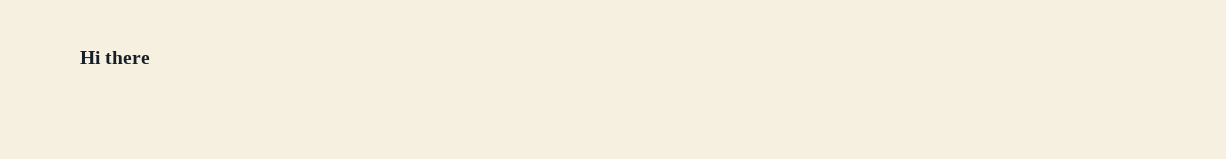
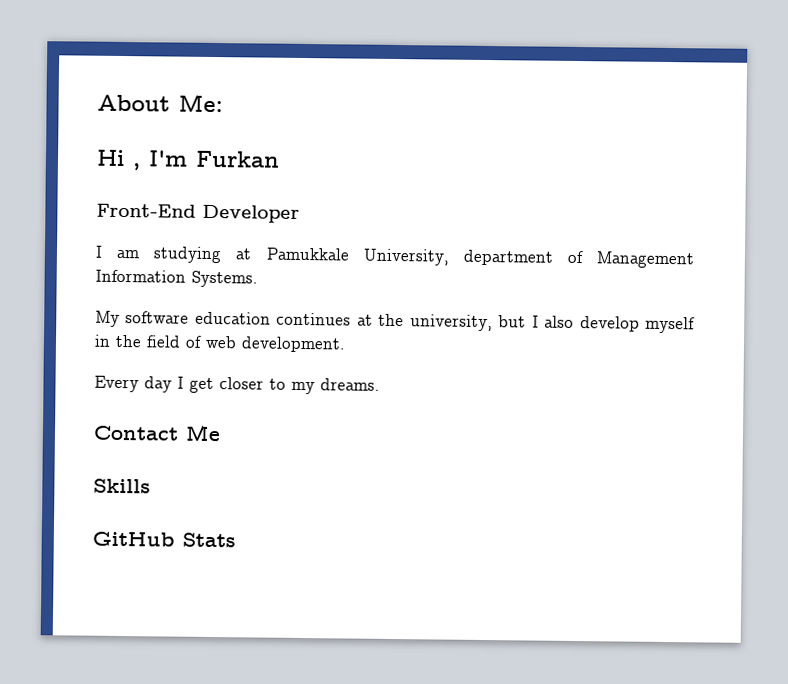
[80,51,151,64] Hi there -> [97,94,223,113] [96,149,280,171] [96,203,300,223] [95,245,695,269] [95,269,258,288] [95,310,695,334] [94,334,346,353] [94,375,380,395] [93,424,221,442] [93,478,151,494] [92,531,236,548] About Me: // Hi , I'm Furkan // Front-End Developer // I am studying at Pamukkale University, department of Management Information Systems. // My software education continues at the university, but I also develop myself in the field of web development. // Every day I get closer to my dreams. // Contact Me // Skills // GitHub Stats

